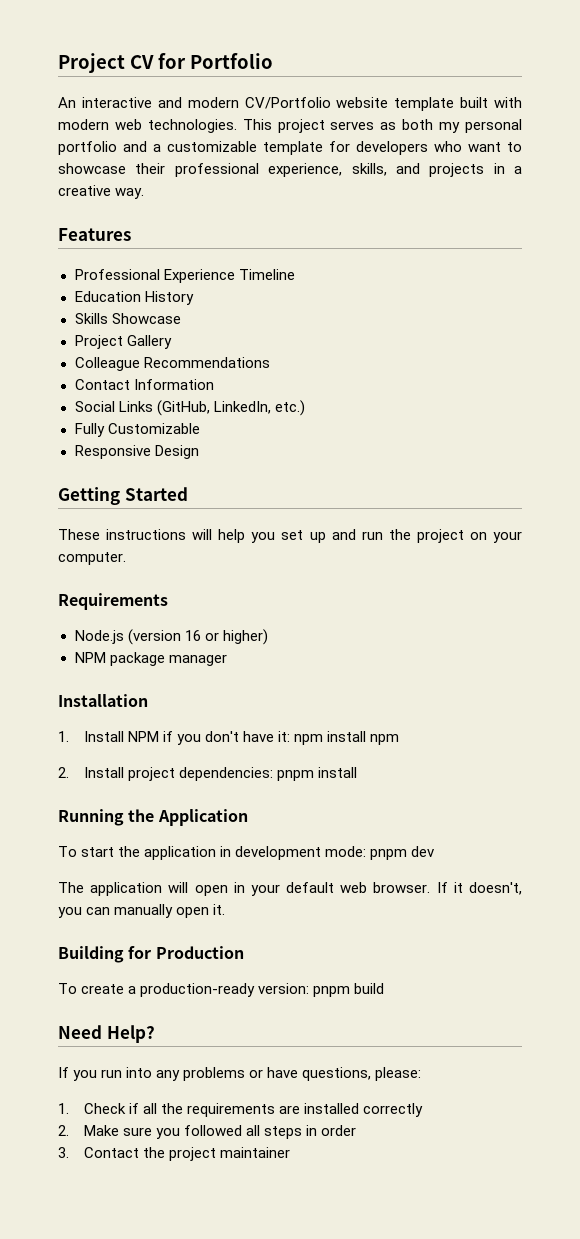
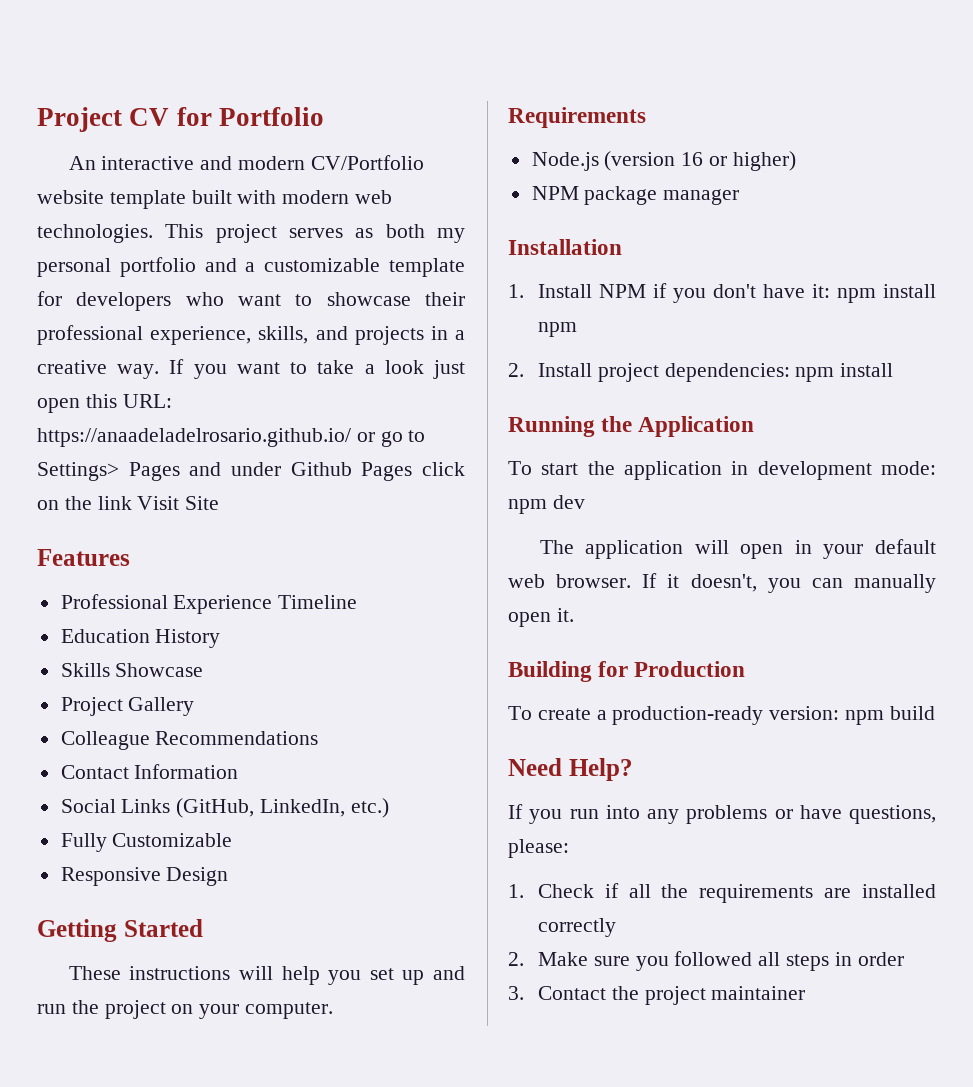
(145, 193) none -> [169,359,466,379] [37,394,172,413] [37,428,426,447] [37,462,465,481] [37,496,220,510] If you want to take a look just open this URL: https://anaadeladelrosario.github.io/ or go to Settings> Pages and under Github Pages click on the link Visit Site
[276,770,314,781] pnpm -> [795,367,835,382] npm
[370,849,408,860] pnpm -> [508,499,547,514] npm
[313,986,351,997] pnpm -> [845,710,885,725] npm

